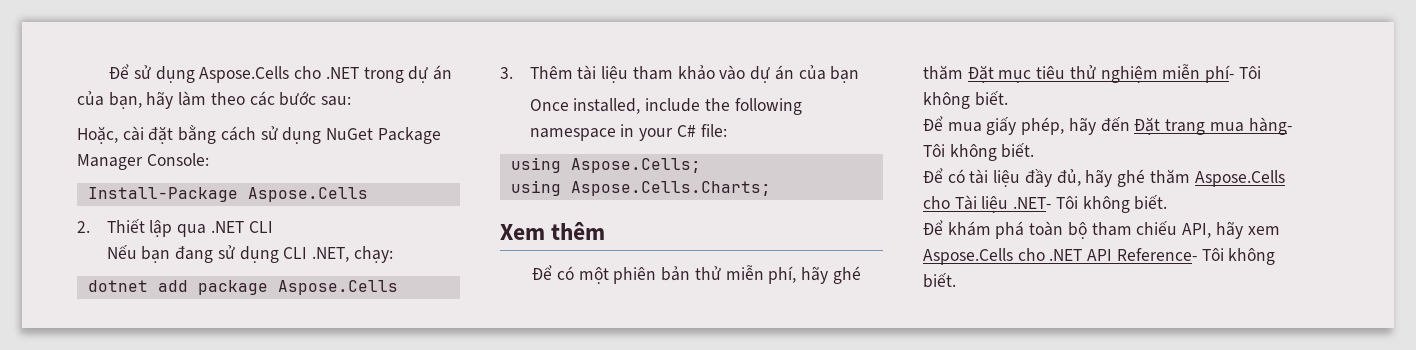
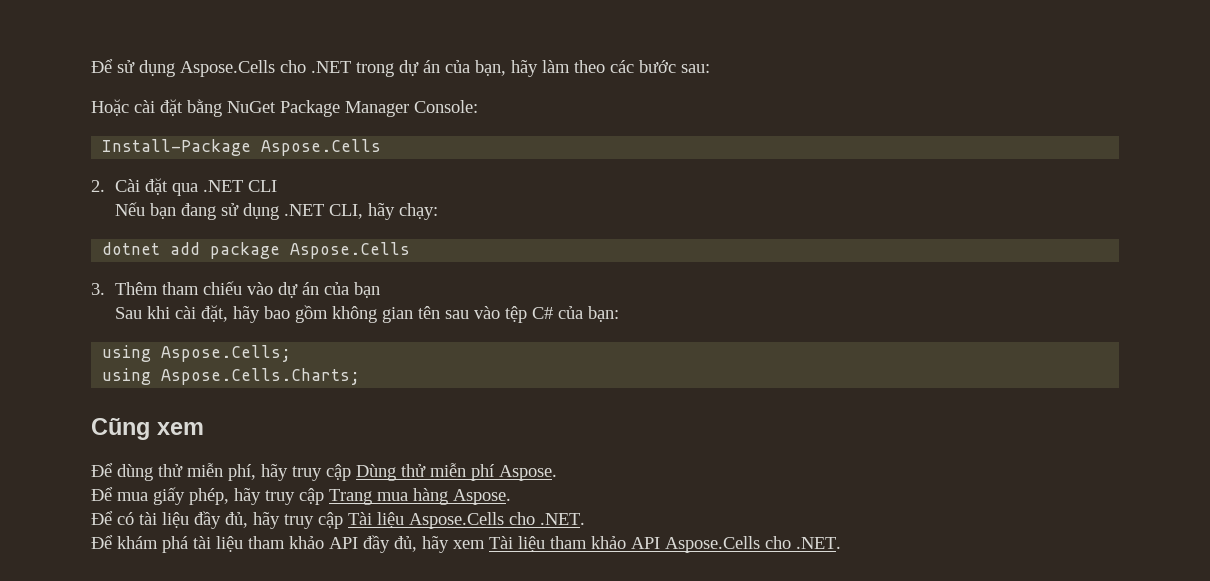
[77,126,118,144] Hoặc, -> [91,99,129,116] Hoặc
[220,126,322,144] cách sử dụng -> (222, 108) none
[106,219,173,237] Thiết lập -> [115,178,169,195] Cài đặt
[283,247,350,262] CLI .NET, -> [284,203,396,220] .NET CLI, hãy
[577,65,715,83] tài liệu tham khảo -> [162,281,243,295] tham chiếu
[529,98,802,115] [529,124,727,141] Once installed, include the following namespace in your C# file: -> [115,305,620,323] Sau khi cài đặt, hãy bao gồm không gian tên sau vào tệp C# của bạn:
[500,222,606,240] [532,265,861,284] [923,64,1261,83] [923,91,1008,109] Xem thêm // Để có một phiên bản thử miễn phí, hãy ghé thăm Đặt mục tiêu thử nghiệm miễn phí- Tôi không biết. -> [91,417,204,440] [91,463,557,481] Cũng xem // Để dùng thử miễn phí, hãy truy cập Dùng thử miễn phí Aspose.
[1100,117,1292,135] [923,143,1035,161] đến Đặt trang mua hàng- Tôi không biết. -> [265,488,511,505] truy cập Trang mua hàng Aspose.
[1117,169,1285,187] [923,195,1168,213] [923,220,1280,239] [923,248,1276,265] [923,273,956,288] ghé thăm Aspose.Cells cho Tài liệu .NET- Tôi không biết. // Để khám phá toàn bộ tham chiếu API, hãy xem Aspose.Cells cho .NET API Reference- Tôi không biết. -> [284,512,585,529] [91,535,841,553] truy cập Tài liệu Aspose.Cells cho .NET. // Để khám phá tài liệu tham khảo API đầy đủ, hãy xem Tài liệu tham khảo API Aspose.Cells cho .NET.

